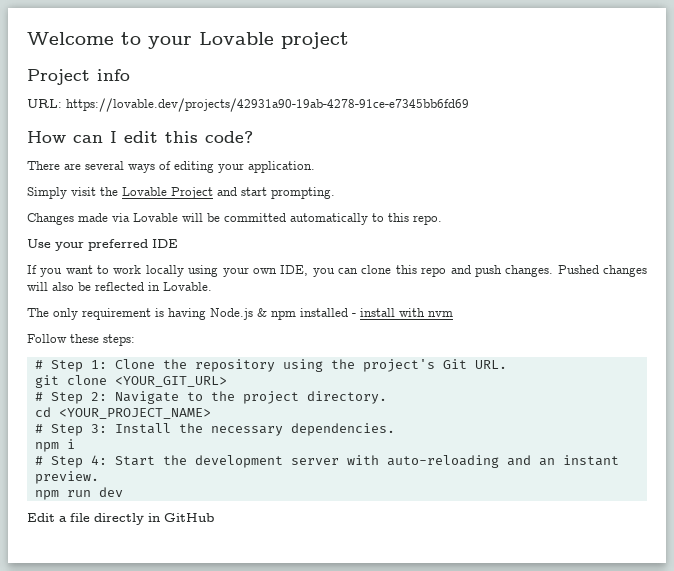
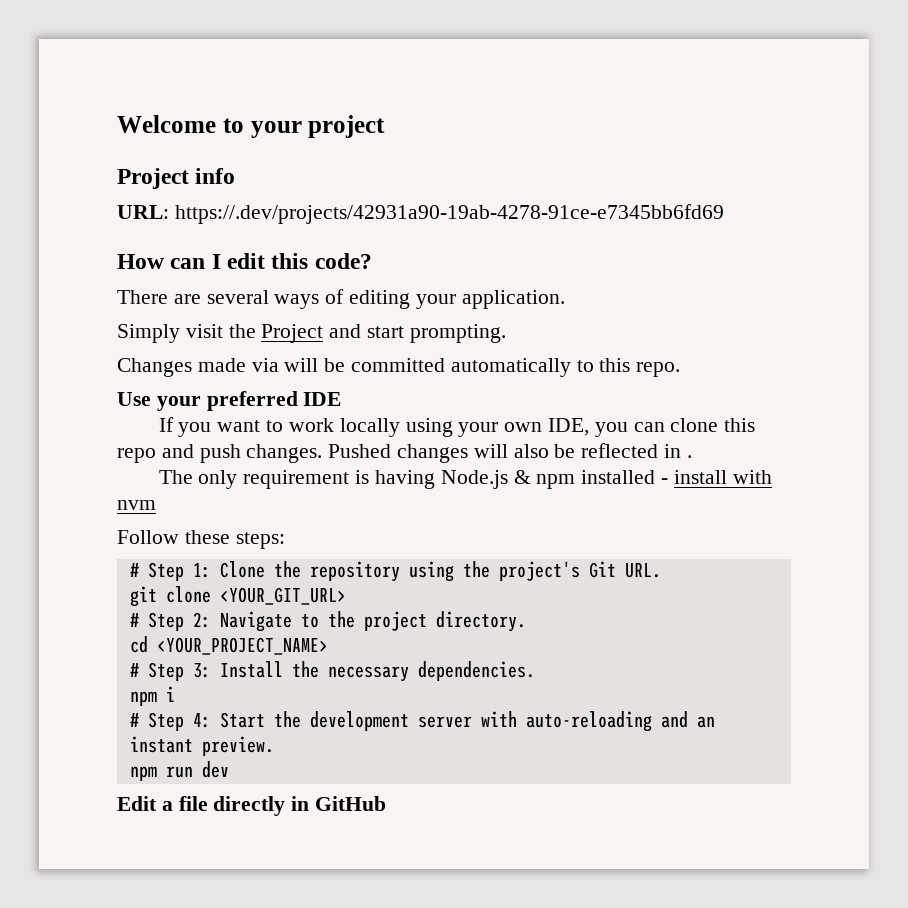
[199,32,274,45] Lovable -> (302, 129) none
[66,98,469,112] https://lovable.dev/projects/42931a90-19ab-4278-91ce-e7345bb6fd69 -> [174,204,724,224] https://.dev/projects/42931a90-19ab-4278-91ce-e7345bb6fd69
[122,187,167,196] Lovable -> (256, 331) none
[133,213,178,222] Lovable -> (279, 365) none
[163,282,212,291] Lovable. -> [686,455,692,458] .

